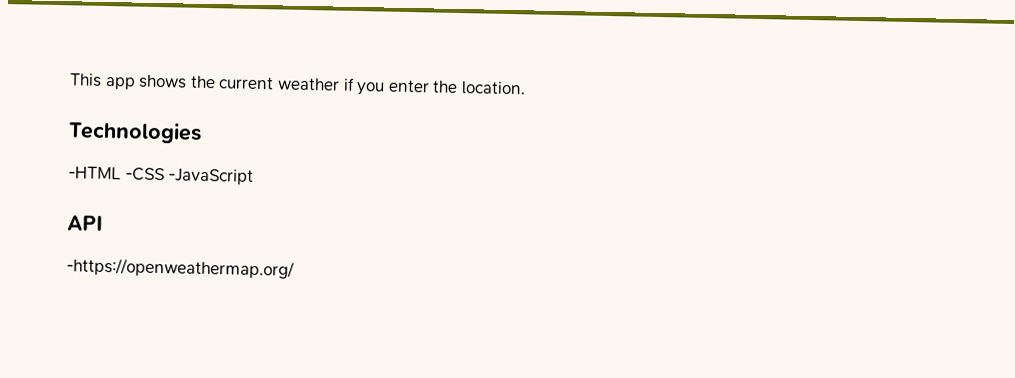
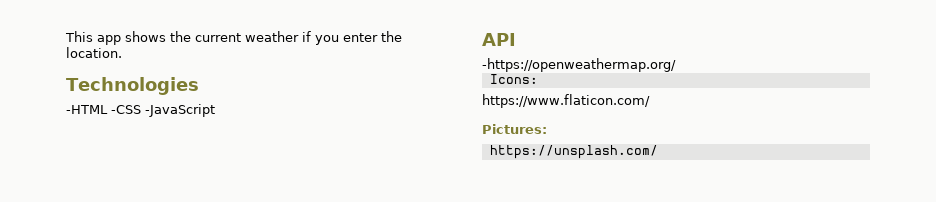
(295, 268) none -> [489,74,538,84] [482,94,650,108] [482,124,547,134] [489,145,658,159] // Icons: // https://www.flaticon.com/ // Pictures: // https://unsplash.com/

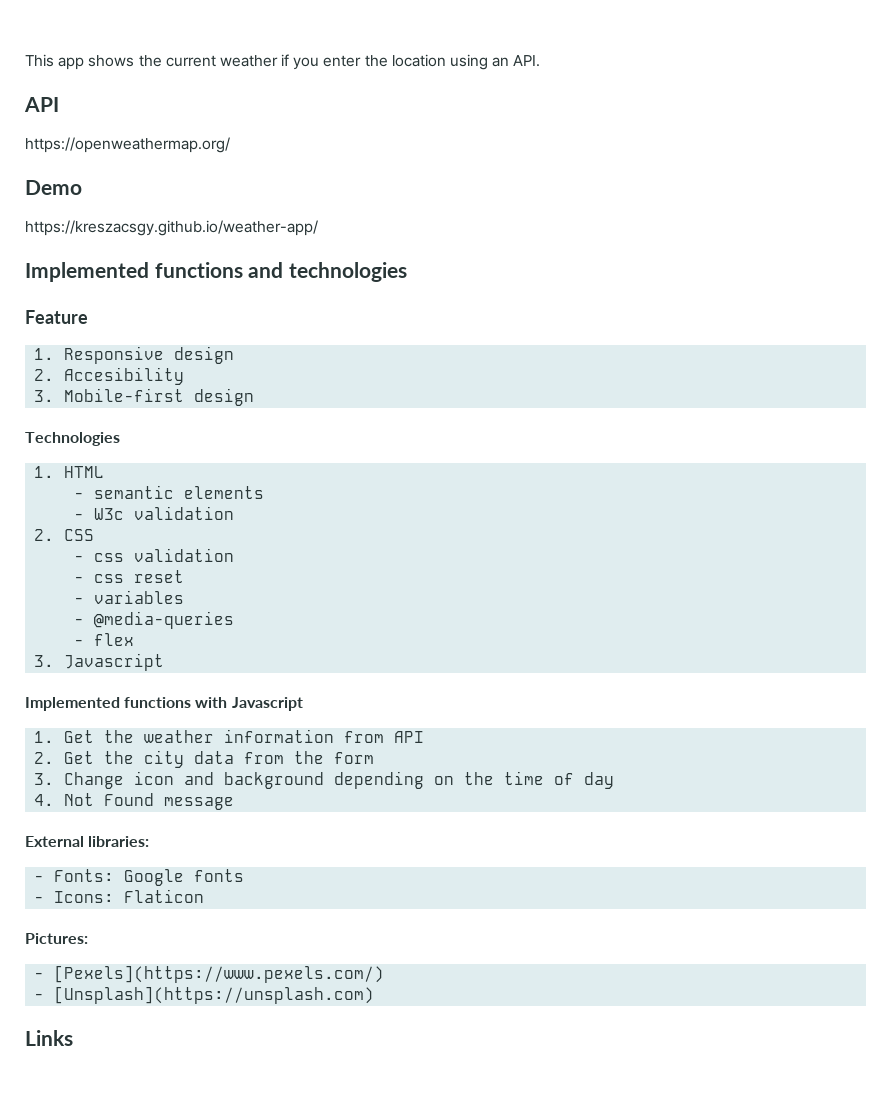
[66,47,122,58] [66,77,199,95] [66,104,215,117] [482,33,516,46] [482,58,676,72] location. // Technologies // -HTML -CSS -JavaScript // API // -https://openweathermap.org/ // -> [391,54,541,70] [24,97,59,112] [25,137,230,153] [25,180,82,195] [25,220,318,236] [25,262,407,282] [25,310,88,324] [34,346,235,364] [34,367,185,385] [34,388,255,406] [25,432,120,446] [34,466,105,478] [74,485,265,499] [74,506,235,520] [34,529,95,541] [74,548,235,562] [74,570,185,583] [74,590,185,604] [74,611,235,629] [74,633,135,646] [34,653,165,671] [25,697,303,711] [34,729,425,743] [34,750,375,768] [34,771,615,789] [34,793,235,810] [25,836,150,847] [34,869,245,886] [34,896,45,903] location using an API. // API // https://openweathermap.org/ // Demo // https://kreszacsgy.github.io/weather-app/ // Implemented functions and technologies // Feature // 1. Responsive design // 2. Accesibility // 3. Mobile-first design // Technologies // 1. HTML // - semantic elements // - W3c validation // 2. CSS // - css validation // - css reset // - variables // - @media-queries // - flex // 3. Javascript // Implemented functions with Javascript // 1. Get the weather information from API // 2. Get the city data from the form // 3. Change icon and background depending on the time of day // 4. Not Found message // External libraries: // - Fonts: Google fonts // -
[482,94,650,108] // https://www.flaticon.com/ -> [124,889,205,903] Flaticon
[489,145,658,159] https://unsplash.com/ -> [34,965,385,983] [34,986,375,1004] [25,1030,73,1046] - [Pexels](https://www.pexels.com/) // - [Unsplash](https://unsplash.com) // Links

